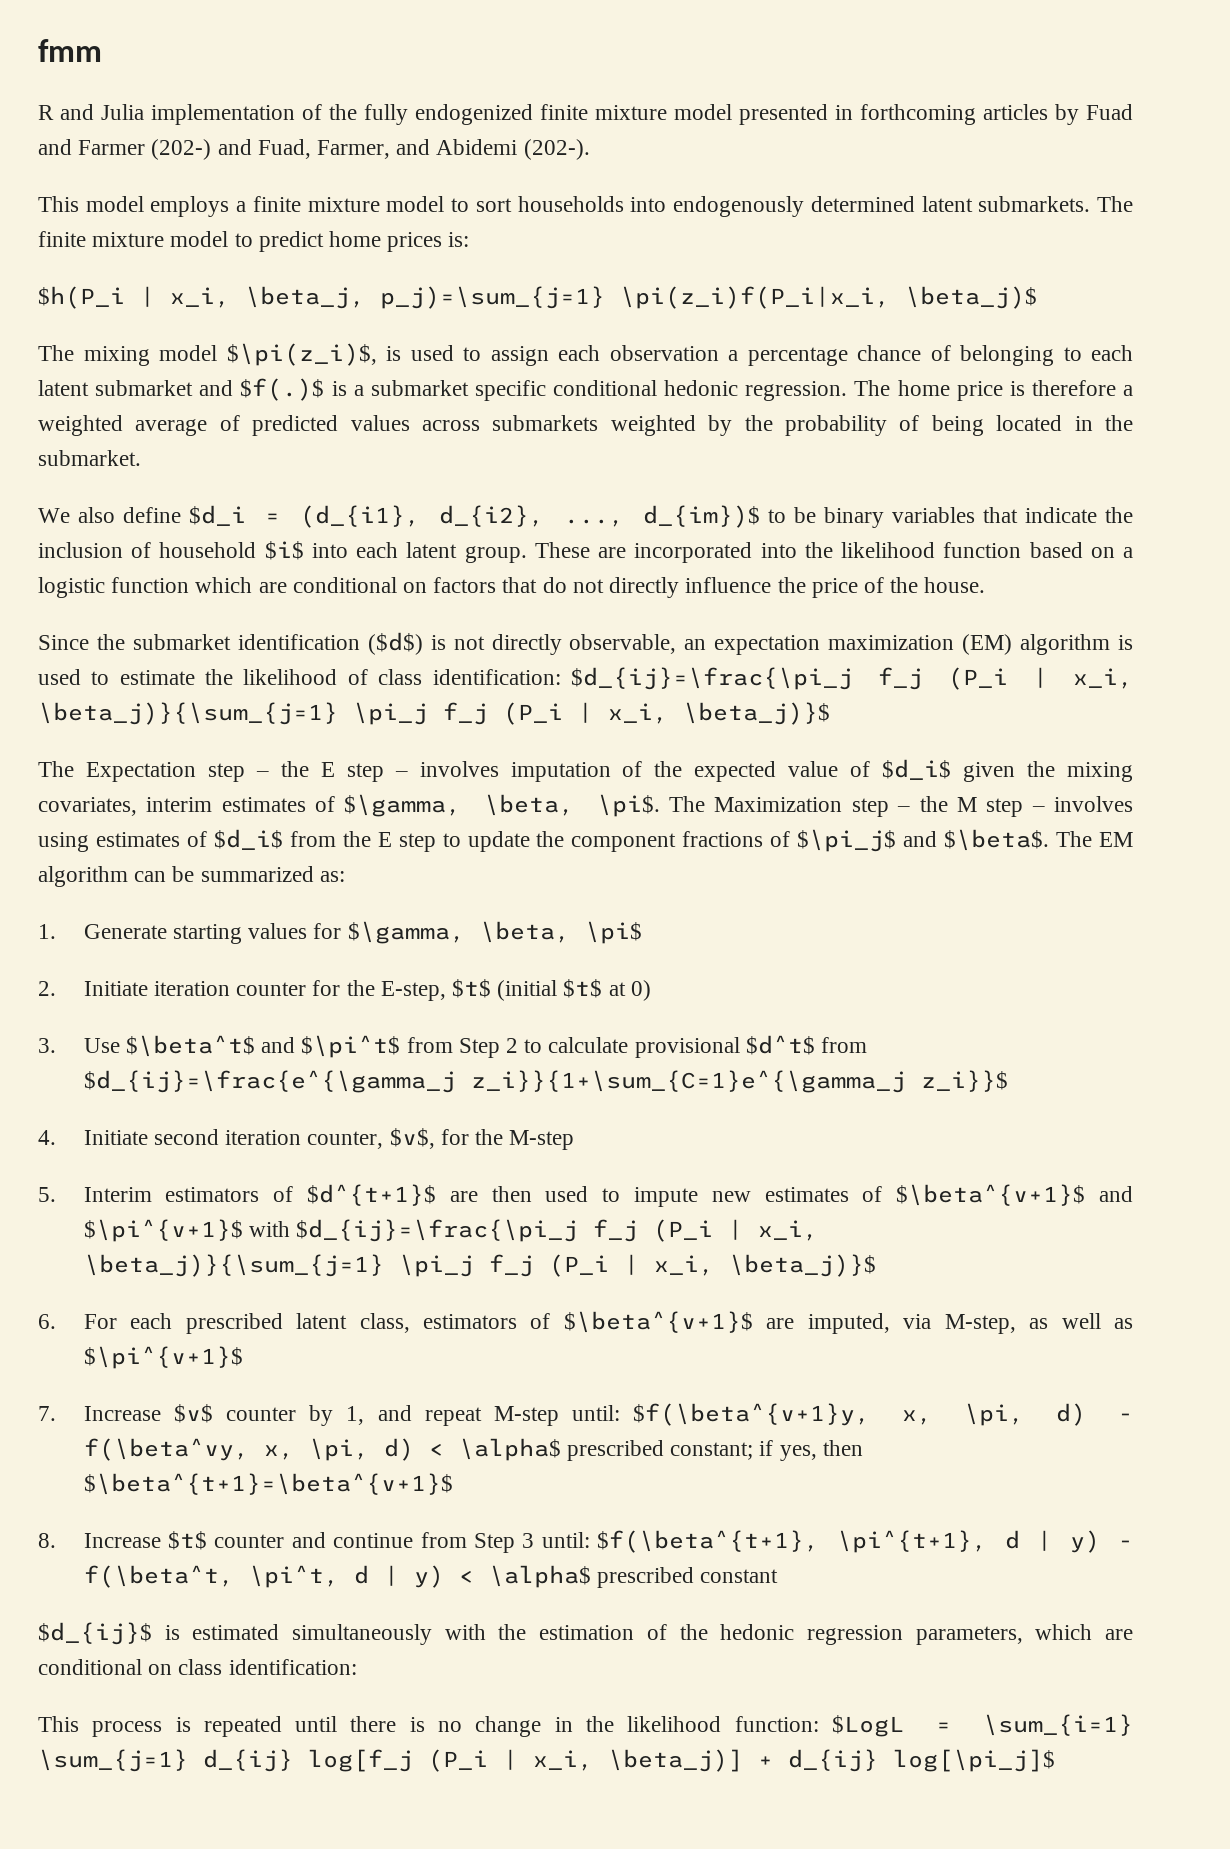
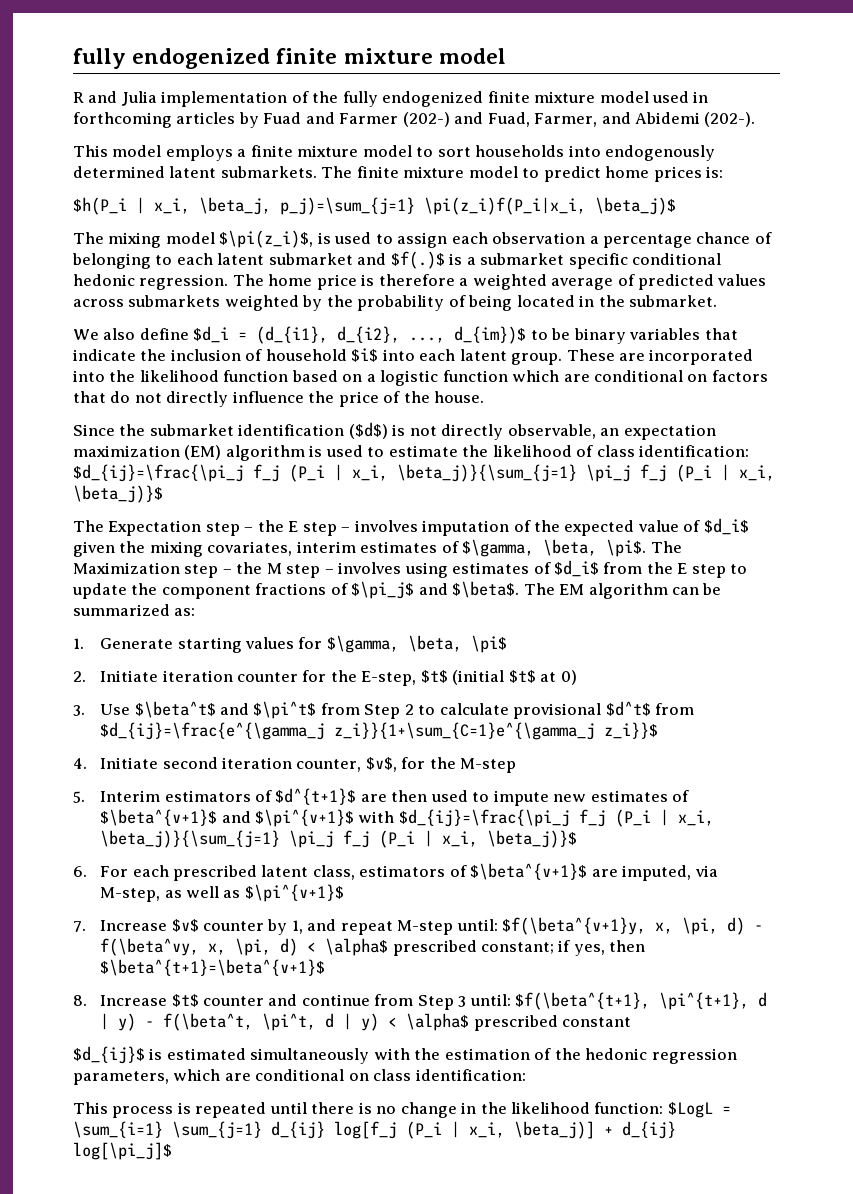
[38,39,102,62] fmm -> [73,48,506,69] fully endogenized finite mixture model
[739,104,828,125] presented -> [652,91,690,103] used

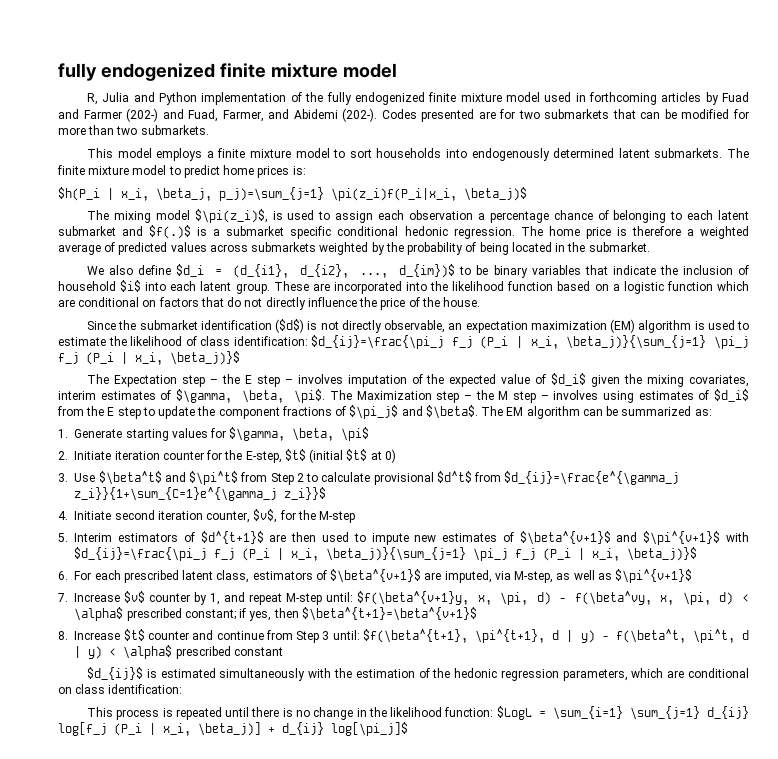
[73,91,157,106] R and Julia -> [87,92,198,105] R, Julia and Python
(756, 119) none -> [381,109,749,122] [58,125,209,135] Codes presented are for two submarkets that can be modified for more than two submarkets.

